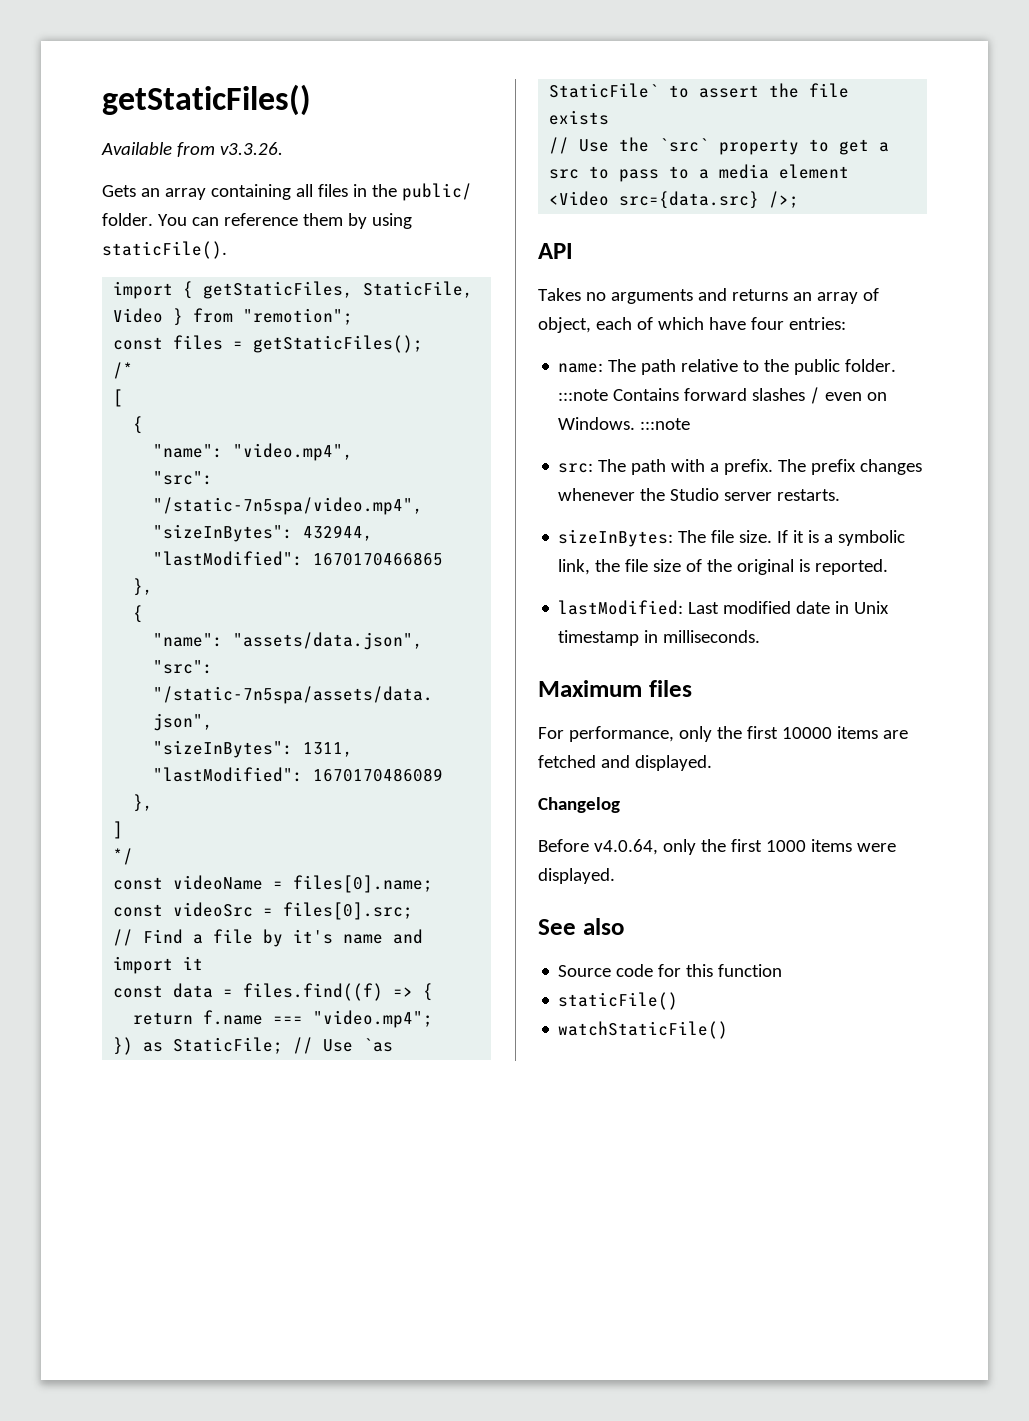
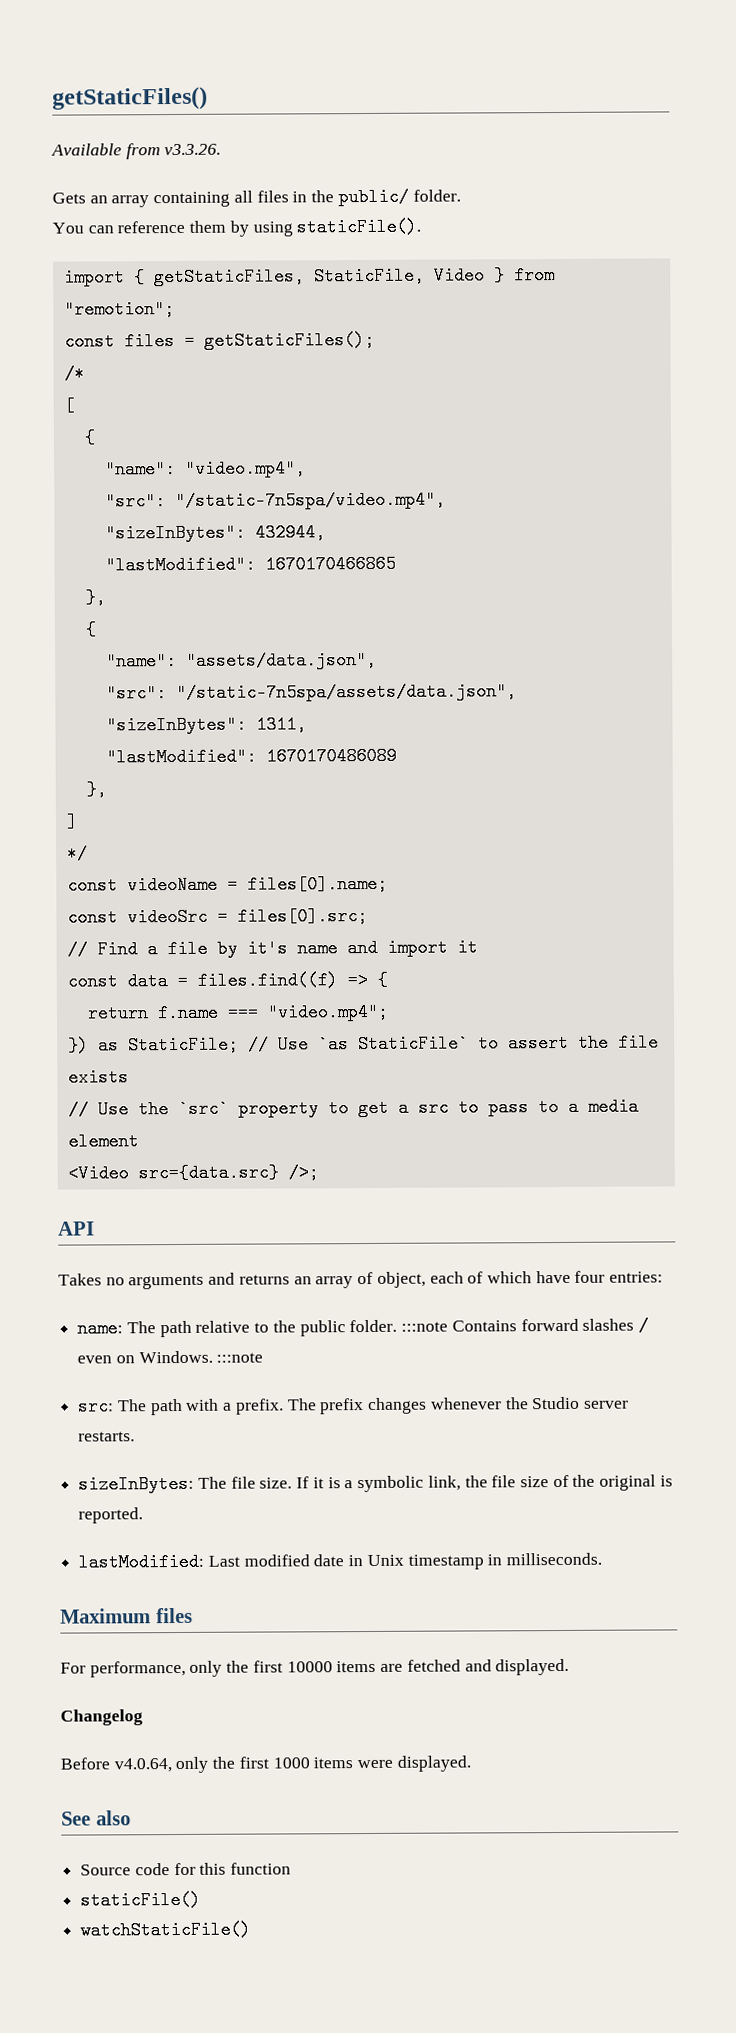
(153, 219) none -> (461, 195) //

